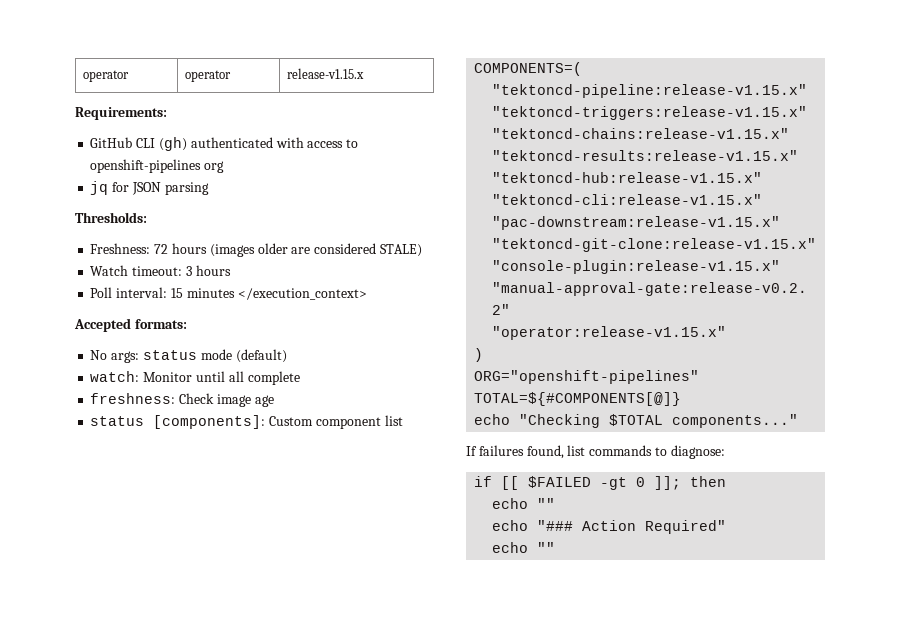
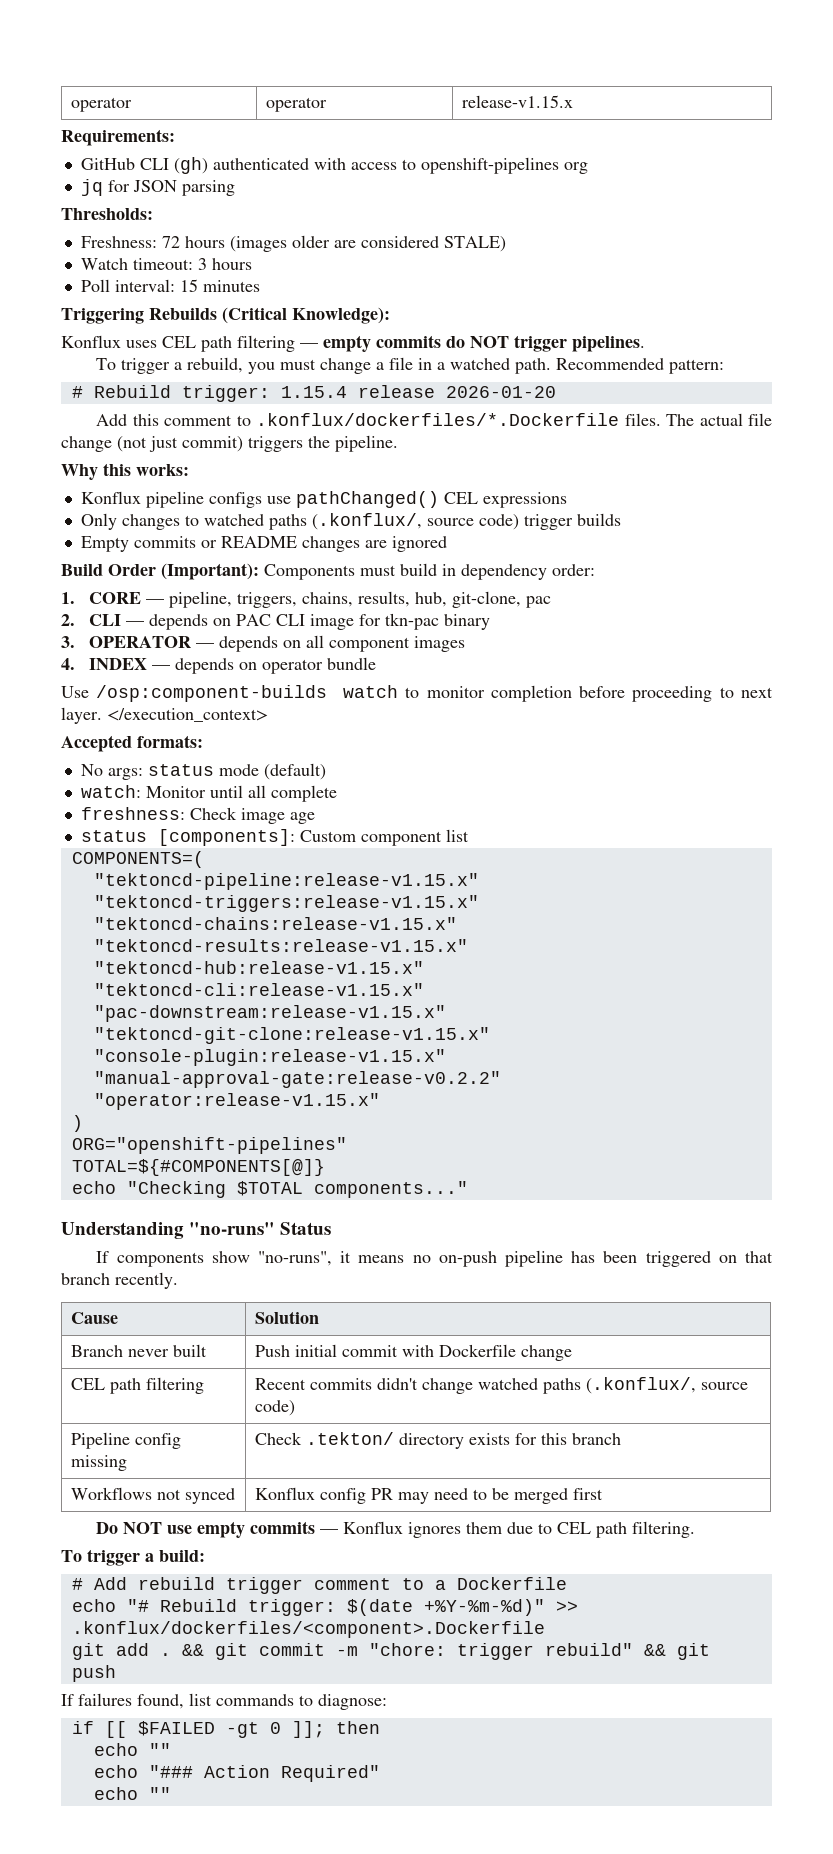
(235, 293) none -> [61,307,390,324] [61,335,645,352] [96,357,725,374] [71,385,556,402] [96,413,773,426] [61,435,398,452] [61,463,189,480] [80,491,567,508] [80,513,621,530] [80,536,447,552] [61,563,595,580] [61,591,551,608] [61,613,490,630] [61,635,465,652] [61,657,376,674] [61,685,773,702] [61,707,102,724] // Triggering Rebuilds (Critical Knowledge): // Konflux uses CEL path filtering — empty commits do NOT trigger pipelines. // To trigger a rebuild, you must change a file in a watched path. Recommended pattern: // # Rebuild trigger: 1.15.4 release 2026-01-20 // Add this comment to .konflux/dockerfiles/*.Dockerfile files. The actual file change (not just commit) triggers the pipeline. // Why this works: // Konflux pipeline configs use pathChanged() CEL expressions // Only changes to watched paths (.konflux/, source code) trigger builds // Empty commits or README changes are ignored // Build Order (Important): Components must build in dependency order: // 1. CORE — pipeline, triggers, chains, results, hub, git-clone, pac // 2. CLI — depends on PAC CLI image for tkn-pac binary // 3. OPERATOR — depends on all component images // 4. INDEX — depends on operator bundle // Use /osp:component-builds watch to monitor completion before proceeding to next layer.
(799, 421) none -> [61,1222,332,1239] [96,1250,773,1267] [61,1272,178,1289] [70,1312,118,1324] [254,1311,319,1324] [70,1344,207,1357] [254,1344,572,1361] [70,1377,204,1394] [254,1377,748,1394] [254,1400,295,1416] [70,1432,181,1449] [70,1455,127,1471] [254,1432,621,1449] [70,1487,235,1504] [254,1487,603,1504] [96,1521,696,1538] [61,1549,205,1566] [71,1577,567,1594] [71,1599,578,1616] [71,1621,545,1638] [71,1643,710,1660] [71,1665,116,1682] // Understanding "no-runs" Status // If components show "no-runs", it means no on-push pipeline has been triggered on that branch recently. // Cause | Solution // Branch never built | Push initial commit with Dockerfile change // CEL path filtering | Recent commits didn't change watched paths (.konflux/, source code) // Pipeline config missing | Check .tekton/ directory exists for this branch // Workflows not synced | Konflux config PR may need to be merged first // Do NOT use empty commits — Konflux ignores them due to CEL path filtering. // To trigger a build: // # Add rebuild trigger comment to a Dockerfile // echo "# Rebuild trigger: $(date +%Y-%m-%d)" >> .konflux/dockerfiles/<component>.Dockerfile // git add . && git commit -m "chore: trigger rebuild" && git push

